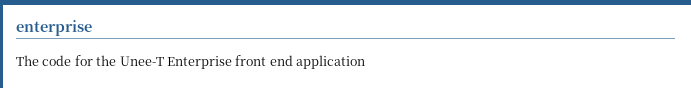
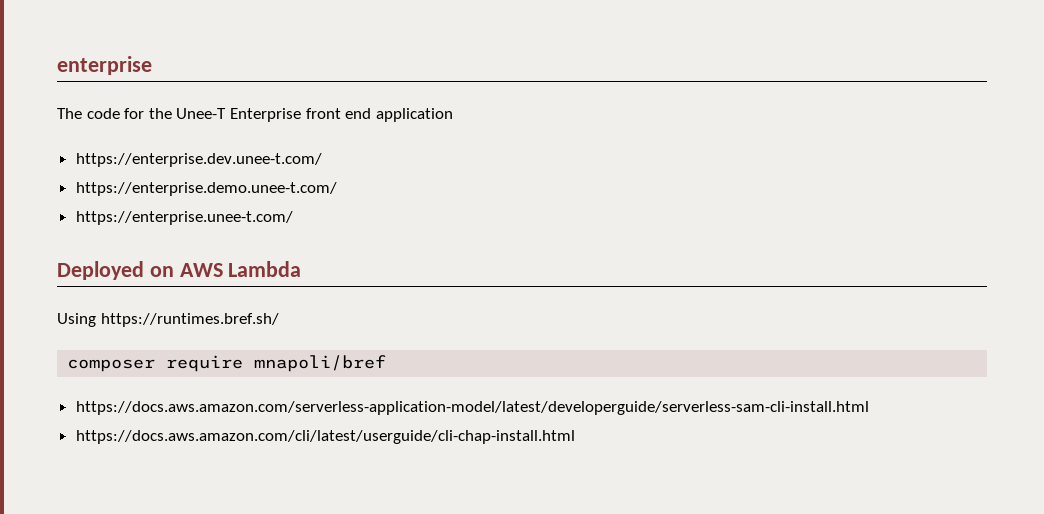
(365, 62) none -> [75,153,322,167] [75,182,337,196] [75,211,293,225] [57,261,302,280] [57,313,279,327] [67,355,387,372] [75,401,869,415] [75,430,575,444] // https://enterprise.dev.unee-t.com/ // https://enterprise.demo.unee-t.com/ // https://enterprise.unee-t.com/ // Deployed on AWS Lambda // Using https://runtimes.bref.sh/ // composer require mnapoli/bref // https://docs.aws.amazon.com/serverless-application-model/latest/developerguide/serverless-sam-cli-install.html // https://docs.aws.amazon.com/cli/latest/userguide/cli-chap-install.html

